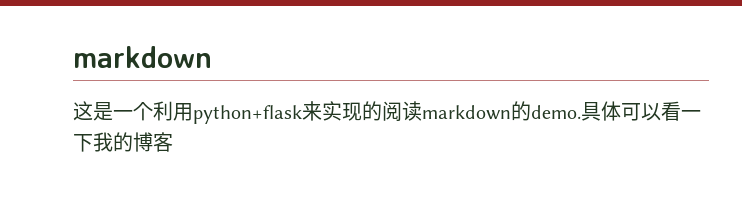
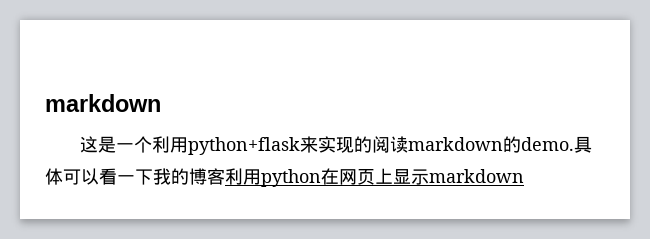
(173, 142) none -> [225,168,524,187] 利用python在网页上显示markdown

